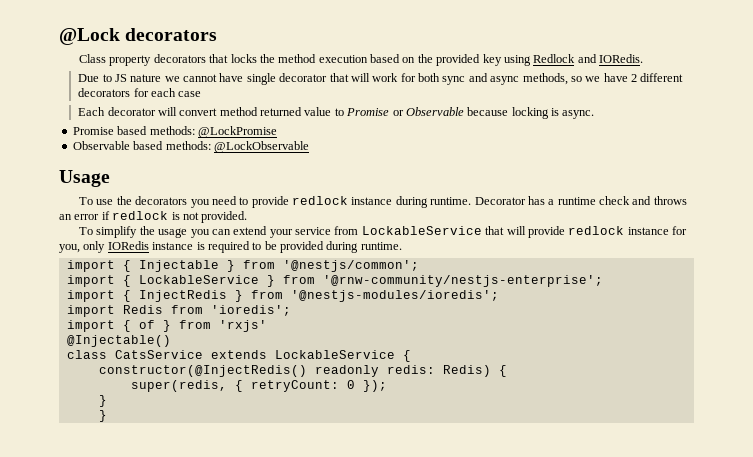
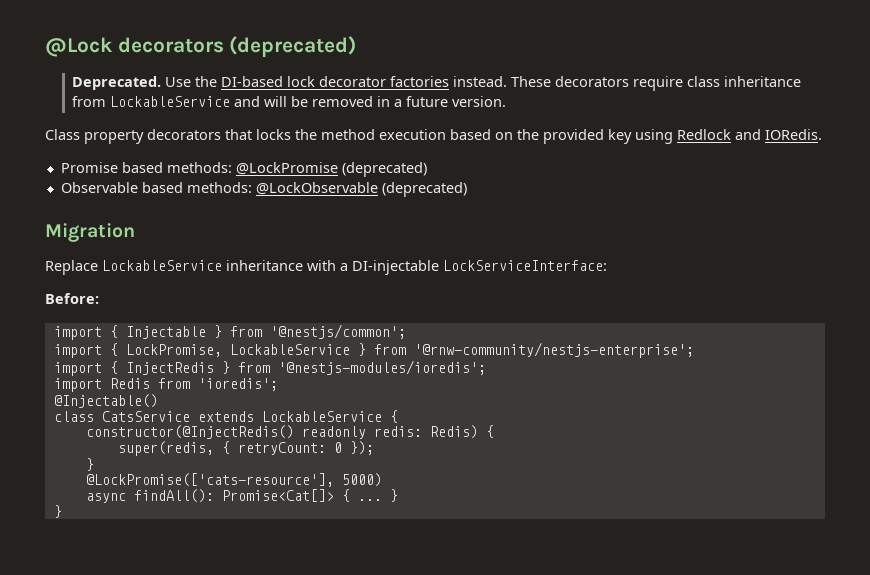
(218, 34) none -> [229,36,357,57] [72,76,802,91] [72,96,507,107] (deprecated) // Deprecated. Use the DI-based lock decorator factories instead. These decorators require class inheritance from LockableService and will be removed in a future version.
[78,73,684,85] [78,88,202,97] [78,107,595,119] // Due to JS nature we cannot have single decorator that will work for both sync and async methods, so we have 2 different decorators for each case // Each decorator will convert method returned value to Promise or Observable because locking is async. -> (822, 134) none
(277, 132) none -> [341,162,427,177] (deprecated)
[59,170,110,187] [79,196,687,208] [59,211,248,223] [79,226,688,238] [59,241,402,253] // Usage // To use the decorators you need to provide redlock instance during runtime. Decorator has a runtime check and throws an error if redlock is not provided. // To simplify the usage you can extend your service from LockableService that will provide redlock instance for you, only IORedis instance is required to be provided during runtime. -> [381,182,467,197] [45,223,135,242] [45,260,607,275] [45,293,99,304] (deprecated) // Migration // Replace LockableService inheritance with a DI-injectable LockServiceInterface: // Before:
(131, 281) none -> [125,344,222,357] LockPromise,
[66,320,267,332] // import { of } from 'rxjs' -> (278, 384) none
[98,410,107,422] } -> [85,473,382,487] [85,489,398,503] [53,505,62,518] @LockPromise(['cats-resource'], 5000) // async findAll(): Promise<Cat[]> { ... } // }

